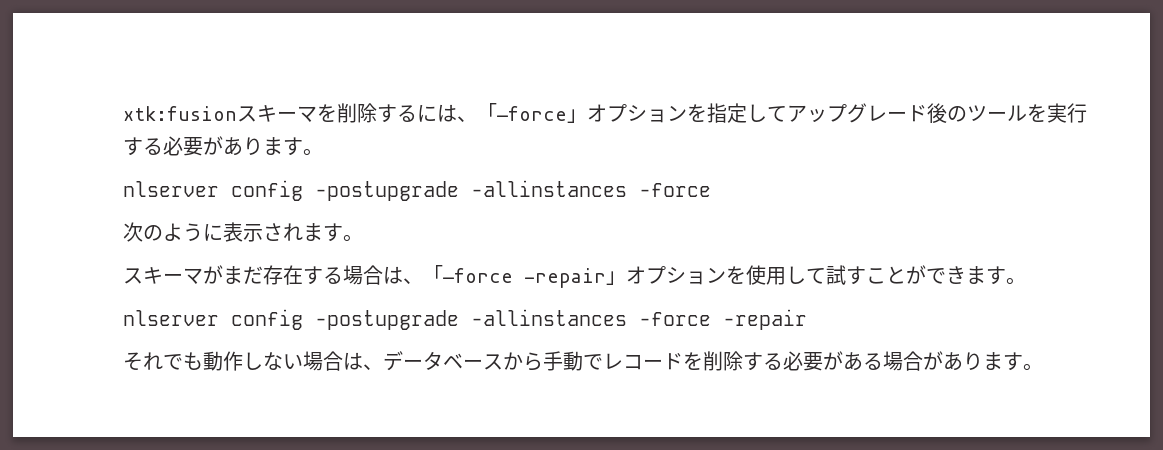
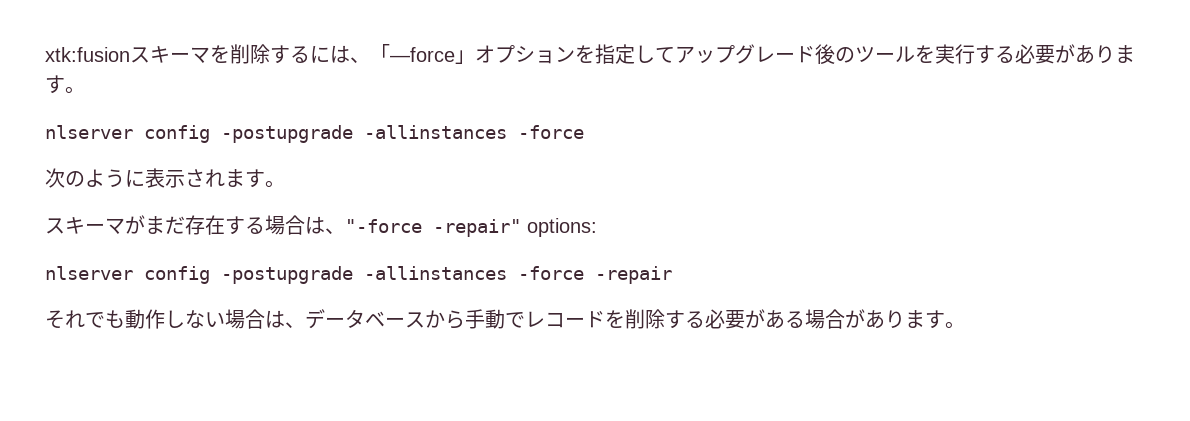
[423,265,1026,288] 「—force -repair」オプションを使用して試すことができます。 -> [345,218,597,237] "-force -repair" options:

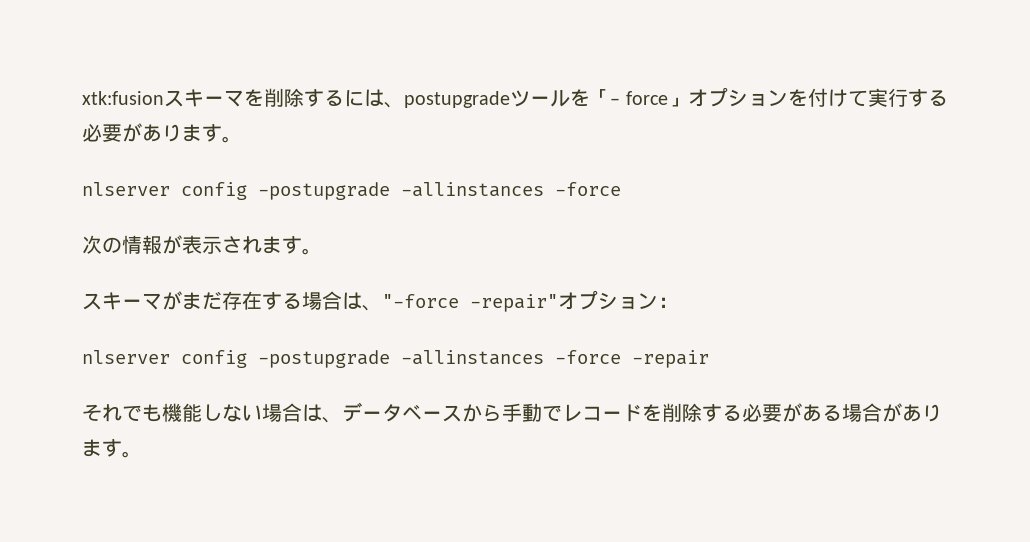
[370,44,935,64] 「—force」オプションを指定してアップグレード後のツールを -> [404,87,868,108] postupgradeツールを「– force」オプションを付けて
[85,169,145,187] ように -> [122,235,182,254] 情報が
[527,218,597,237] options: -> [558,290,678,310] オプション：
[125,309,165,329] 動作 -> [162,403,202,422] 機能

